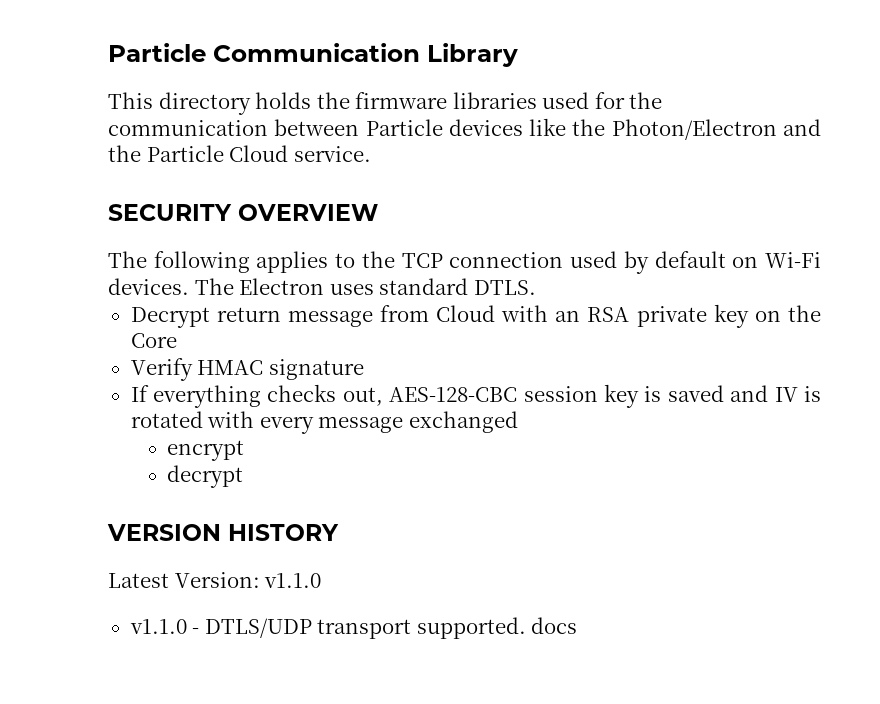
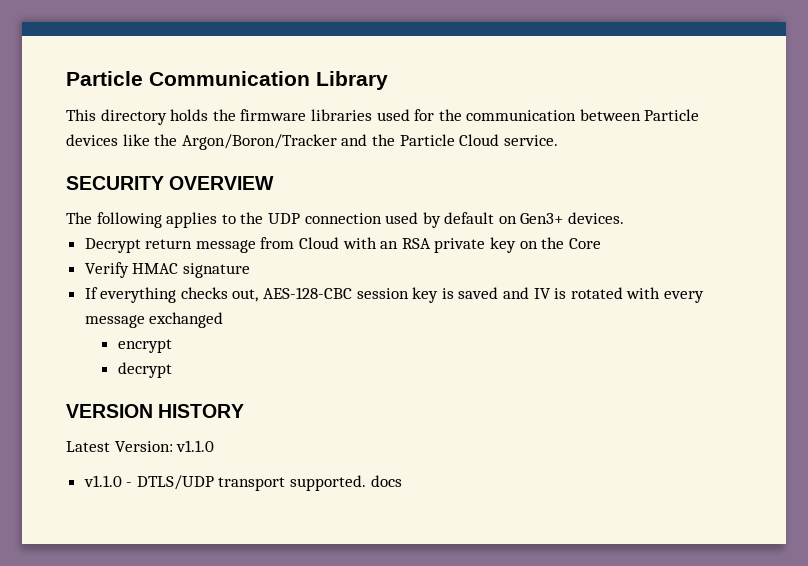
[611,119,777,140] Photon/Electron -> [181,134,337,150] Argon/Boron/Tracker
[401,253,443,268] TCP -> [267,213,300,224] UDP
[765,252,822,268] Wi-Fi -> [520,213,564,224] Gen3+
[194,278,536,295] The Electron uses standard DTLS. -> (625, 218) none

